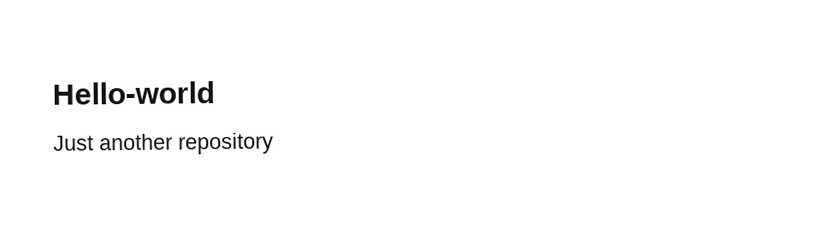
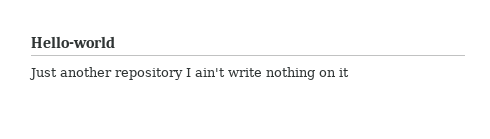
(274, 143) none -> [186,67,349,80] I ain't write nothing on it

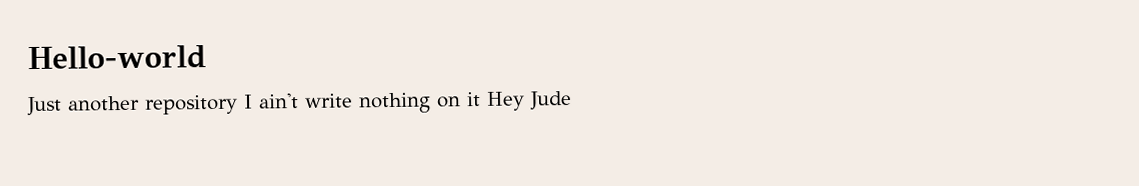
(349, 72) none -> [486,90,572,111] Hey Jude

